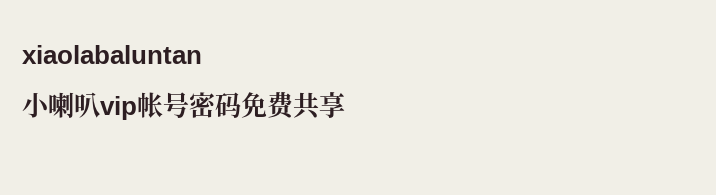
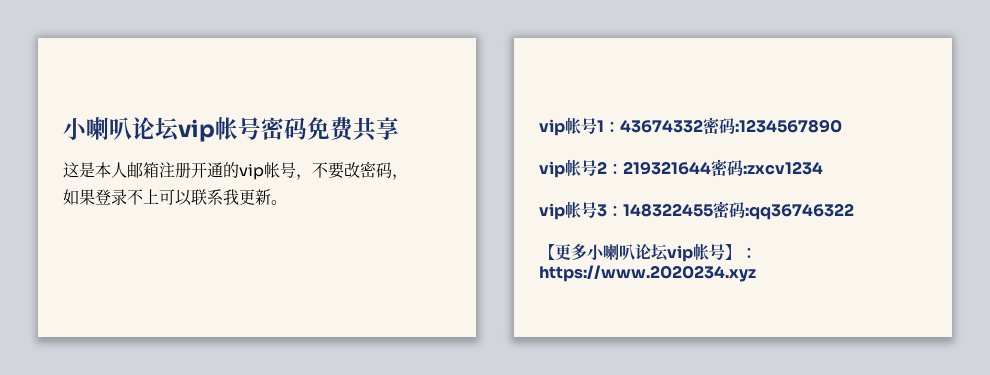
[22,45,202,64] [22,92,100,118] xiaolabaluntan // 小喇叭 -> [63,117,180,142] 小喇叭论坛
(345, 105) none -> [63,161,408,180] [63,189,287,206] [539,117,842,136] [539,159,823,178] [539,201,854,220] [539,243,757,262] [539,265,756,282] // 这是本人邮箱注册开通的vip帐号，不要改密码，如果登录不上可以联系我更新。 // vip帐号1：43674332密码:1234567890 // vip帐号2：219321644密码:zxcv1234 // vip帐号3：148322455密码:qq36746322 // 【更多小喇叭论坛vip帐号】：https://www.2020234.xyz

